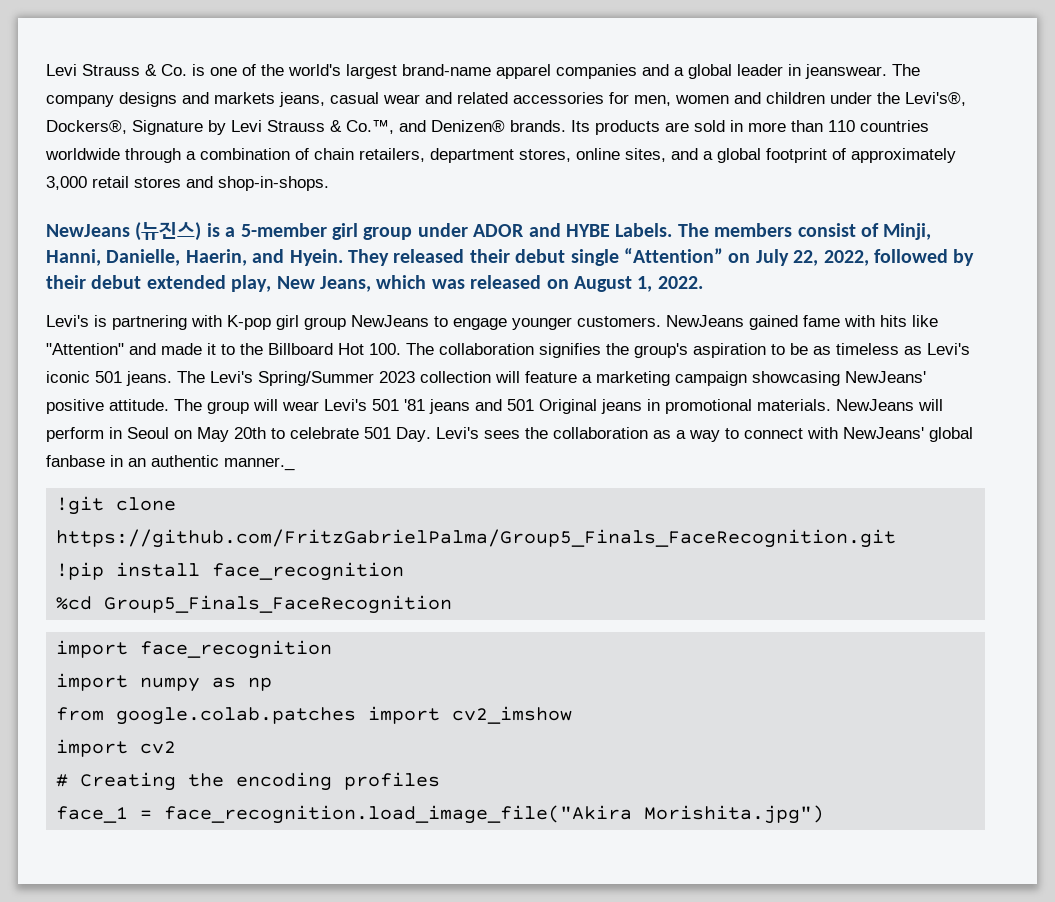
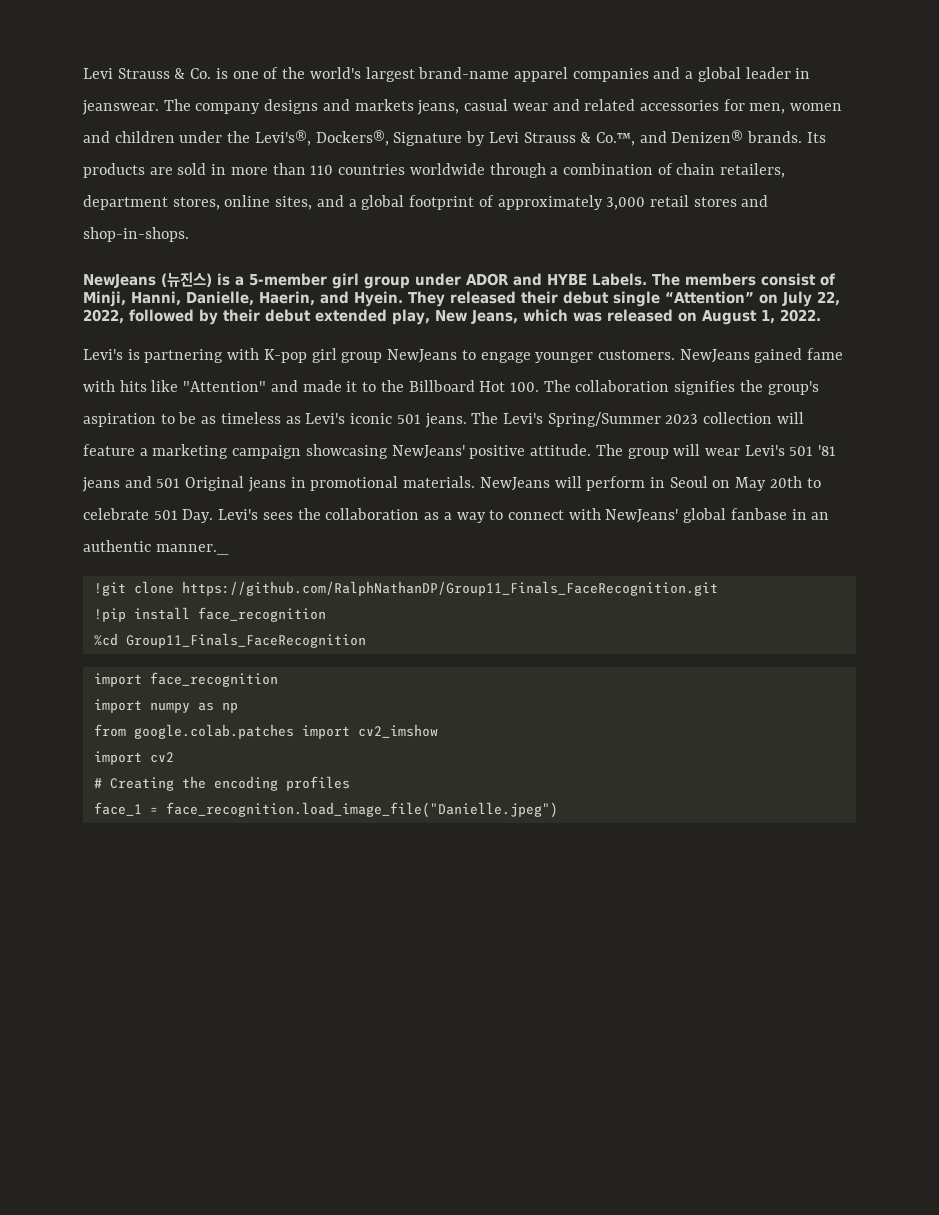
[56,529,897,548] https://github.com/FritzGabrielPalma/Group5_Finals_FaceRecognition.git -> [181,581,718,596] https://github.com/RalphNathanDP/Group11_Finals_FaceRecognition.git
[104,595,453,614] Group5_Finals_FaceRecognition -> [125,633,366,648] Group11_Finals_FaceRecognition
[164,805,825,824] face_recognition.load_image_file("Akira Morishita.jpg") -> [165,802,558,818] face_recognition.load_image_file("Danielle.jpeg")

